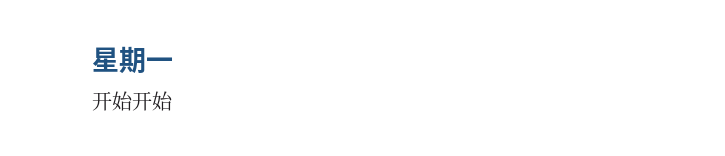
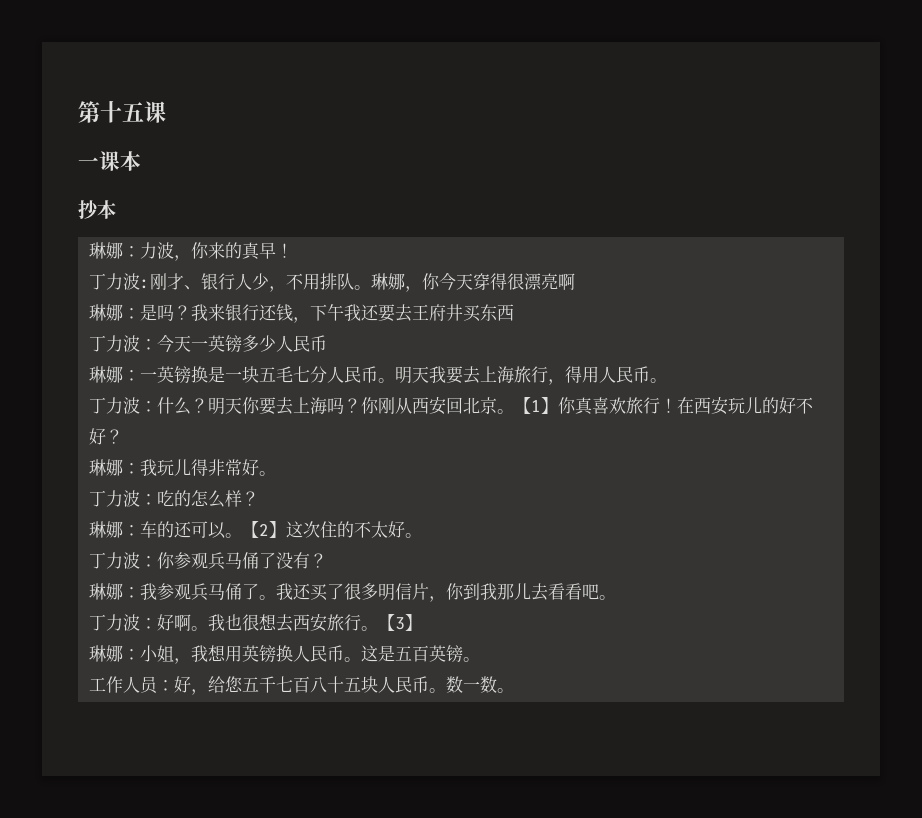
[92,46,173,74] [92,91,173,111] 星期一 // 开始开始 -> [78,100,166,123] [78,151,141,171] [78,200,116,219] [88,242,293,261] [88,272,575,292] [88,304,514,323] [88,334,327,353] [88,366,667,385] [88,397,813,415] [88,428,123,445] [88,459,276,476] [88,490,259,508] [88,521,422,539] [88,552,327,570] [88,583,616,602] [88,614,422,632] [88,645,480,664] [88,676,514,695] 第十五课 // 一课本 // 抄本 // 琳娜：力波，你来的真早！ // 丁力波:刚才、银行人少，不用排队。琳娜，你今天穿得很漂亮啊 // 琳娜：是吗？我来银行还钱，下午我还要去王府井买东西 // 丁力波：今天一英镑多少人民币 // 琳娜：一英镑换是一块五毛七分人民币。明天我要去上海旅行，得用人民币。 // 丁力波：什么？明天你要去上海吗？你刚从西安回北京。【1】你真喜欢旅行！在西安玩儿的好不好？ // 琳娜：我玩儿得非常好。 // 丁力波：吃的怎么样？ // 琳娜：车的还可以。【2】这次住的不太好。 // 丁力波：你参观兵马俑了没有？ // 琳娜：我参观兵马俑了。我还买了很多明信片，你到我那儿去看看吧。 // 丁力波：好啊。我也很想去西安旅行。【3】 // 琳娜：小姐，我想用英镑换人民币。这是五百英镑。 // 工作人员：好，给您五千七百八十五块人民币。数一数。

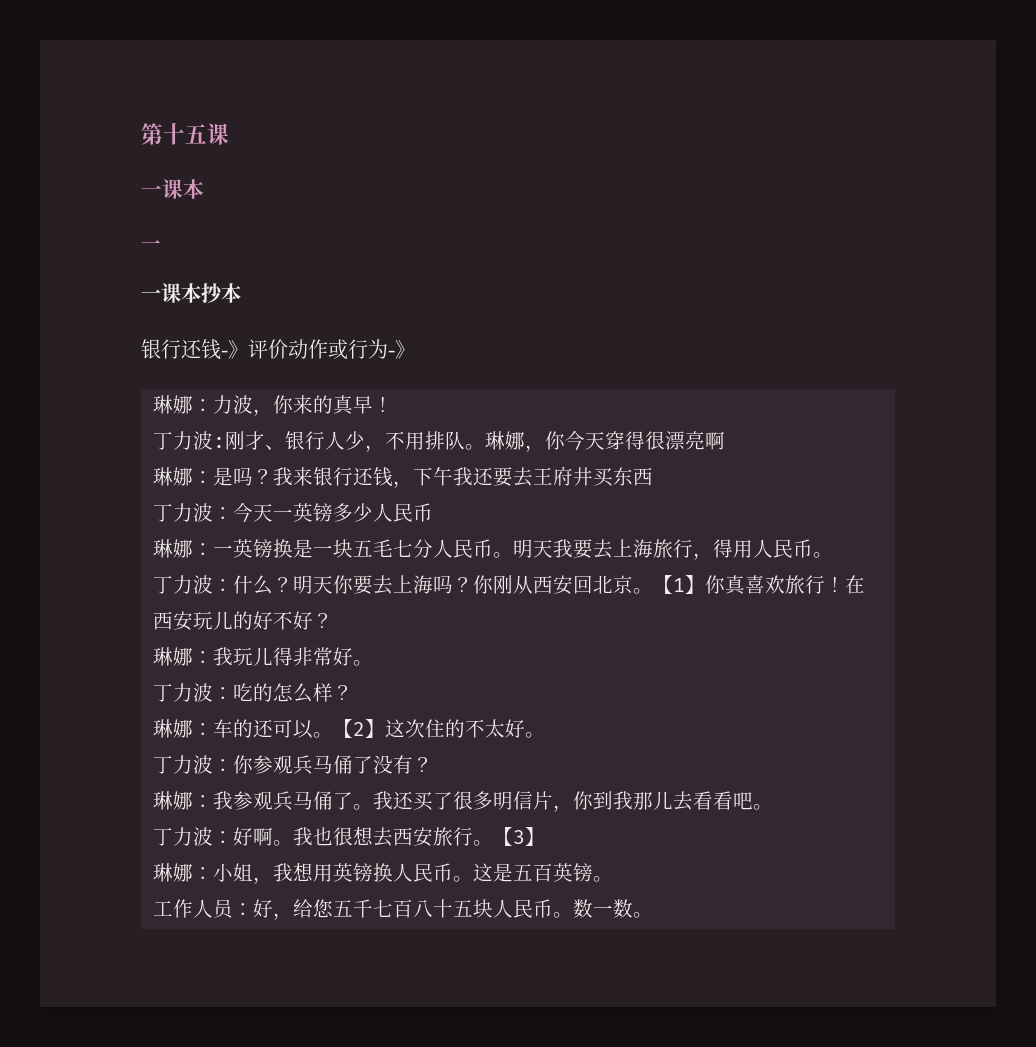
(141, 161) none -> [141,240,161,251] [141,283,201,303] 一 // 一课本
(116, 209) none -> [141,339,415,360] // 银行还钱-》评价动作或行为-》

